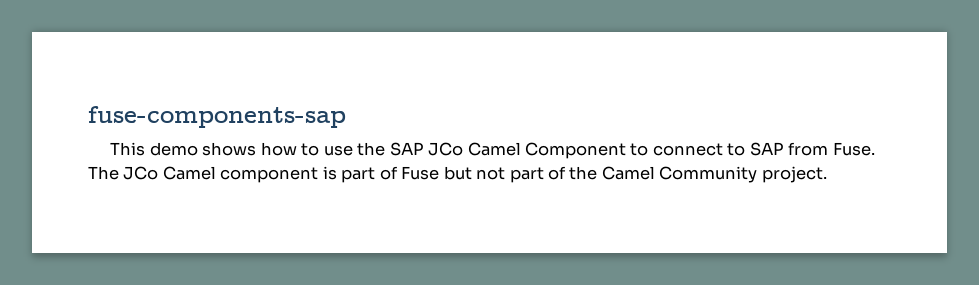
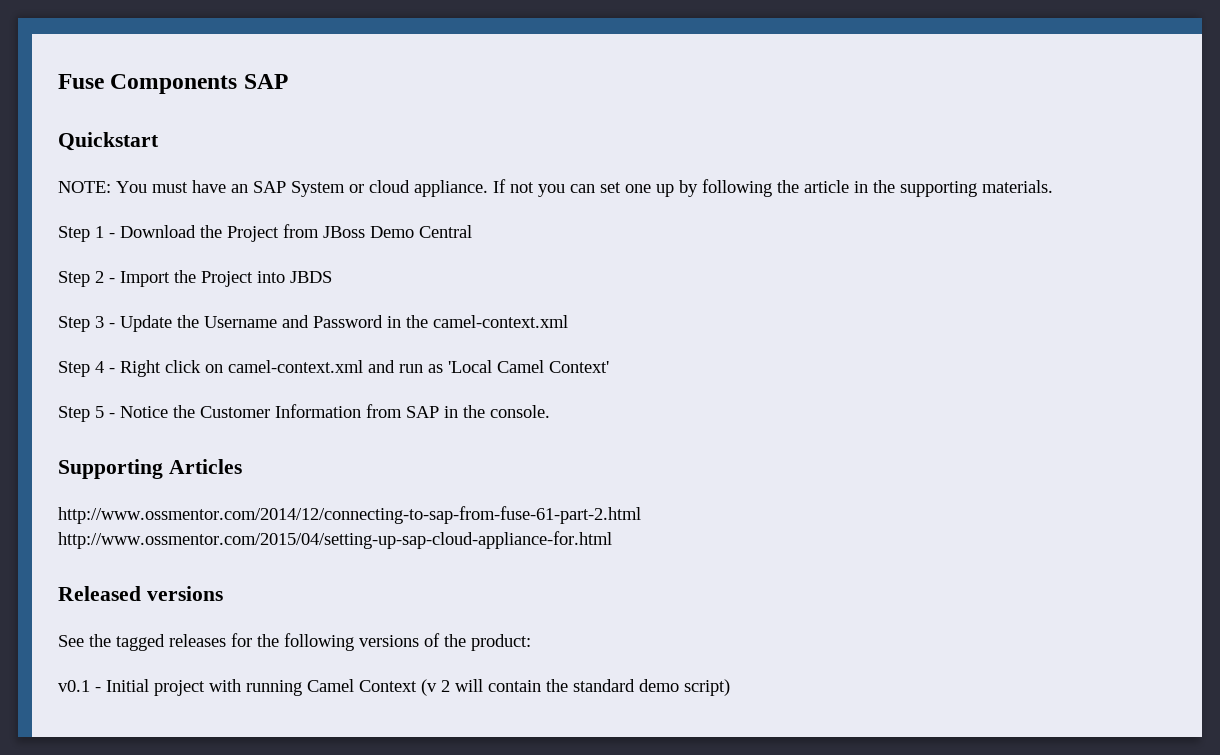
[88,106,346,128] [110,142,875,159] [88,166,827,183] fuse-components-sap // This demo shows how to use the SAP JCo Camel Component to connect to SAP from Fuse. The JCo Camel component is part of Fuse but not part of the Camel Community project. -> [58,74,288,94] [58,132,159,151] [58,179,1053,197] [58,224,472,242] [58,270,332,287] [58,315,568,332] [58,360,609,377] [58,404,550,422] [58,459,242,479] [58,506,641,524] [58,531,612,549] [58,586,223,601] [58,633,531,651] [58,679,730,696] Fuse Components SAP // Quickstart // NOTE: You must have an SAP System or cloud appliance. If not you can set one up by following the article in the supporting materials. // Step 1 - Download the Project from JBoss Demo Central // Step 2 - Import the Project into JBDS // Step 3 - Update the Username and Password in the camel-context.xml // Step 4 - Right click on camel-context.xml and run as 'Local Camel Context' // Step 5 - Notice the Customer Information from SAP in the console. // Supporting Articles // http://www.ossmentor.com/2014/12/connecting-to-sap-from-fuse-61-part-2.html http://www.ossmentor.com/2015/04/setting-up-sap-cloud-appliance-for.html // Released versions // See the tagged releases for the following versions of the product: // v0.1 - Initial project with running Camel Context (v 2 will contain the standard demo script)

